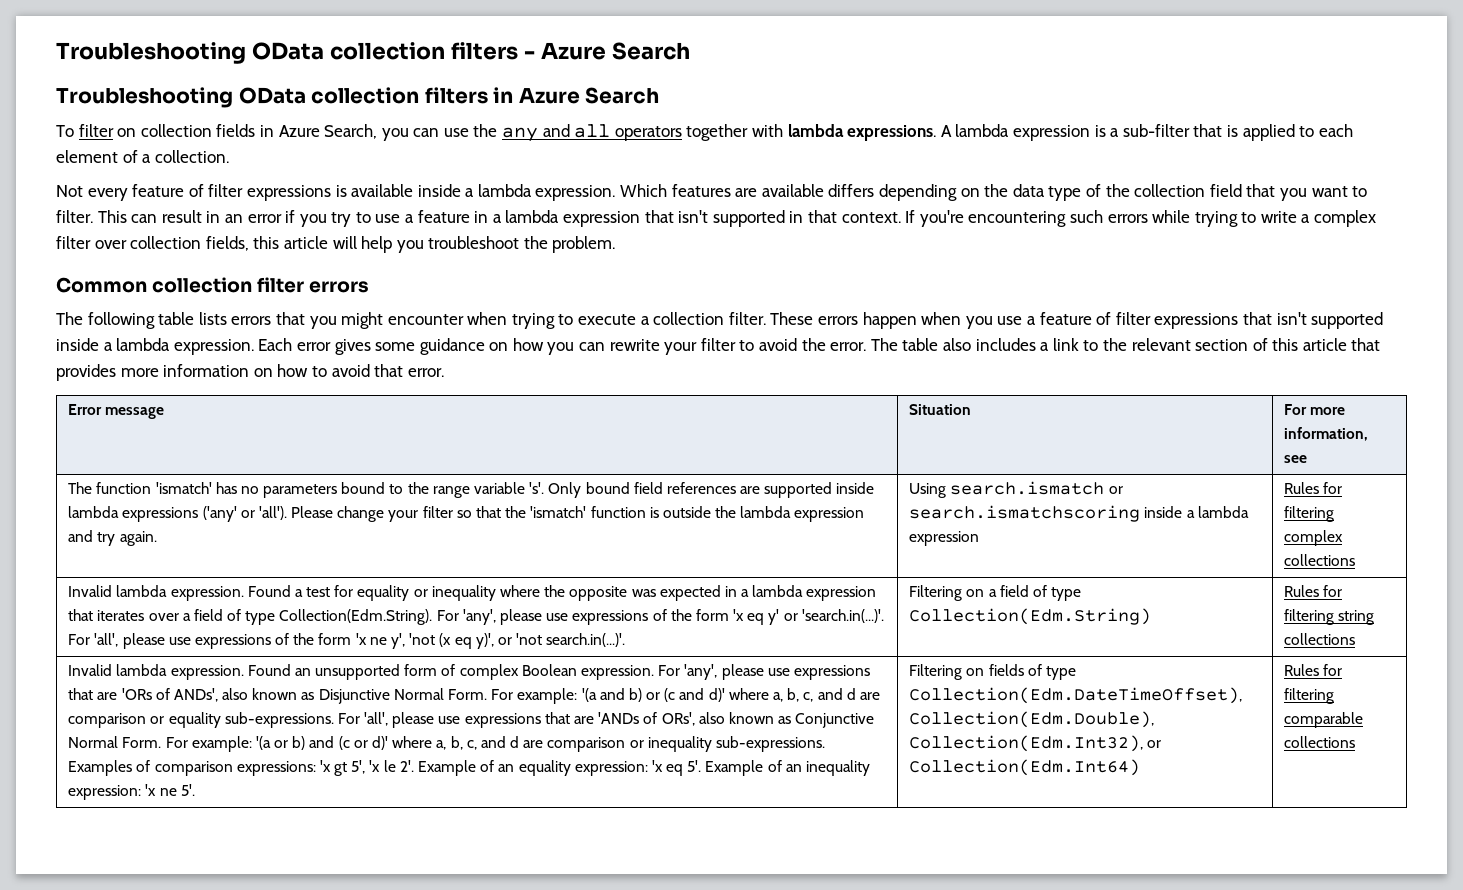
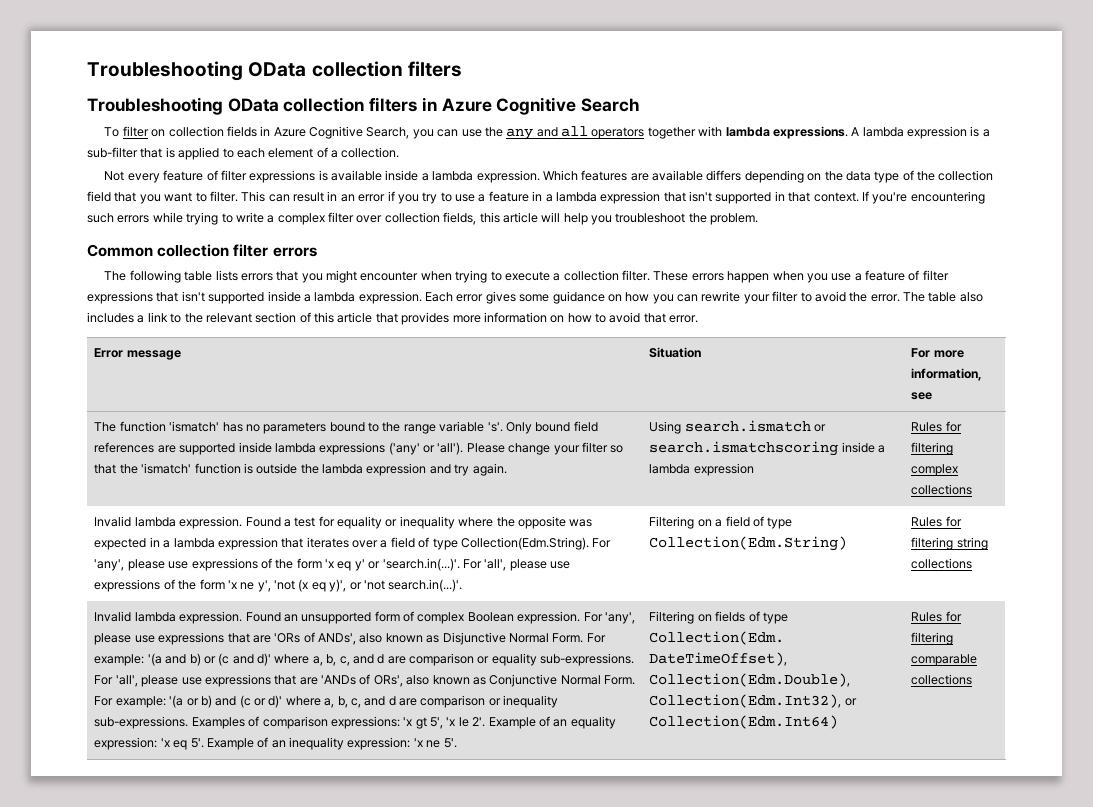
[56,42,690,64] Troubleshooting OData collection filters - Azure Search -> [87,61,462,81] Troubleshooting OData collection filters
(580, 96) none -> [496,97,577,115] Cognitive
(320, 131) none -> [309,126,364,139] Cognitive

